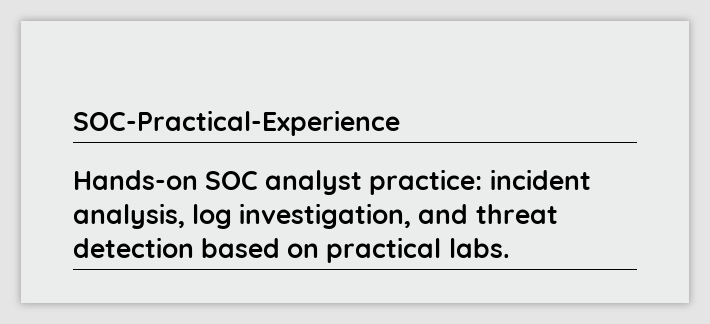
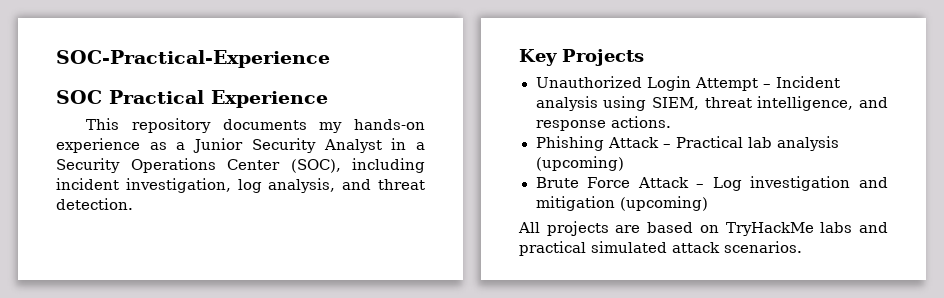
[73,169,591,195] [73,203,558,229] [73,237,510,263] Hands-on SOC analyst practice: incident analysis, log investigation, and threat detection based on practical labs. -> [56,90,328,108] [86,118,426,133] [56,138,426,153] [56,158,425,173] [56,178,426,193] [56,198,133,210] [519,49,644,66] [535,76,840,91] [535,96,888,111] [535,116,671,131] [535,136,839,151] [535,156,624,171] [535,176,888,191] [535,196,708,211] [518,221,888,236] [519,241,802,256] SOC Practical Experience // This repository documents my hands-on experience as a Junior Security Analyst in a Security Operations Center (SOC), including incident investigation, log analysis, and threat detection. // Key Projects // Unauthorized Login Attempt – Incident analysis using SIEM, threat intelligence, and response actions. // Phishing Attack – Practical lab analysis (upcoming) // Brute Force Attack – Log investigation and mitigation (upcoming) // All projects are based on TryHackMe labs and practical simulated attack scenarios.

